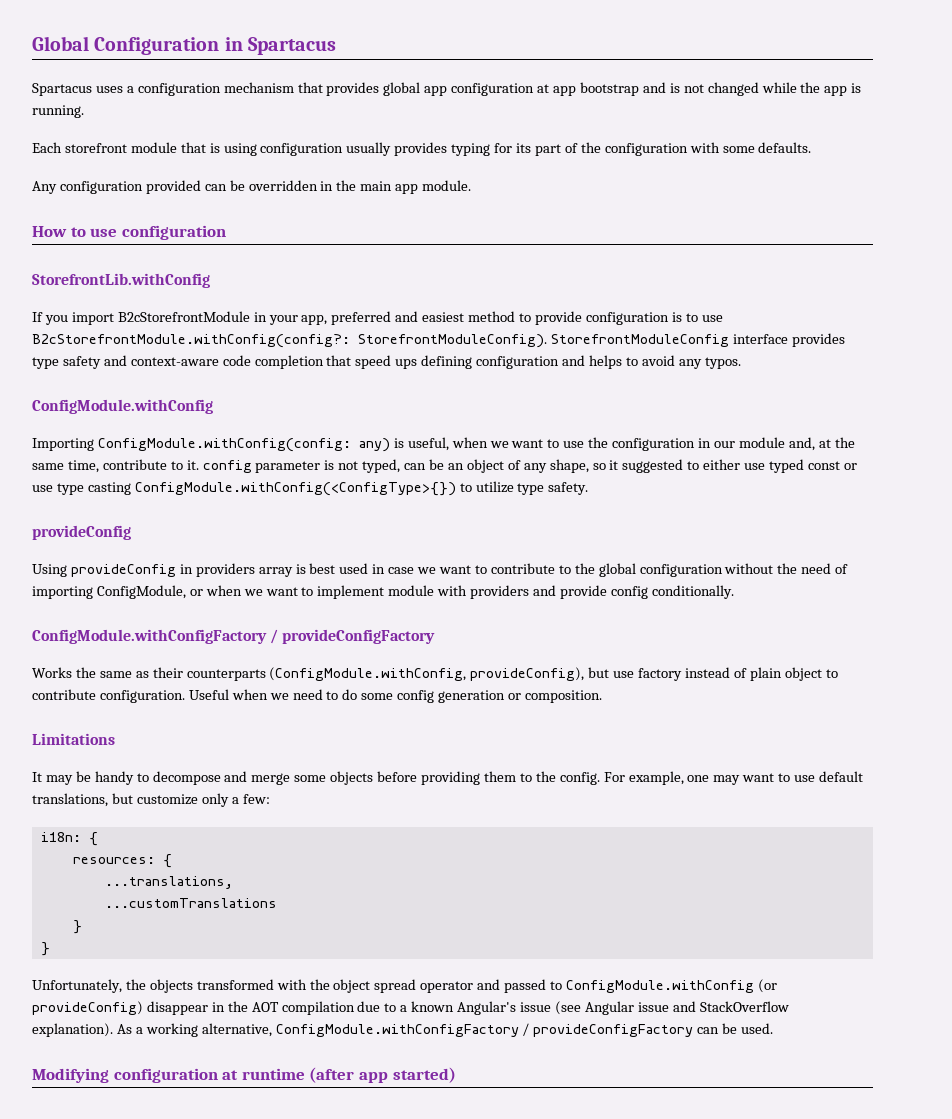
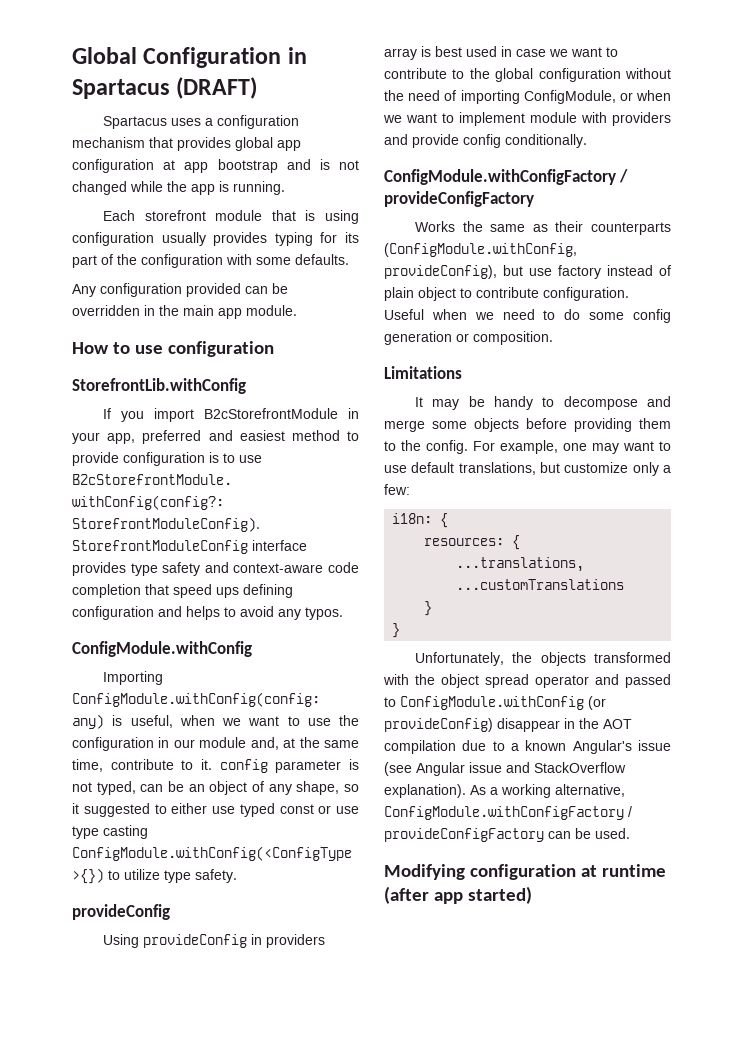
(336, 46) none -> [176,77,258,99] (DRAFT)

